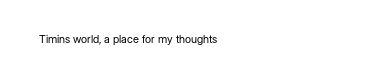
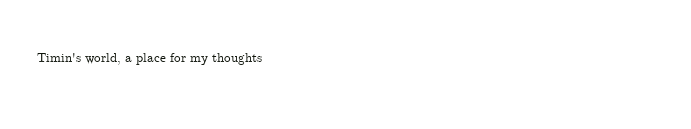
[39,35,70,43] Timins -> [37,53,81,62] Timin's

